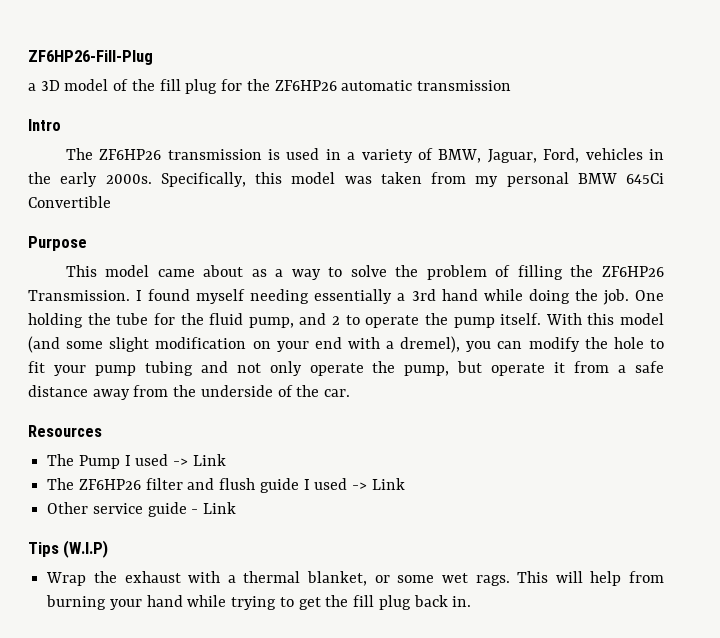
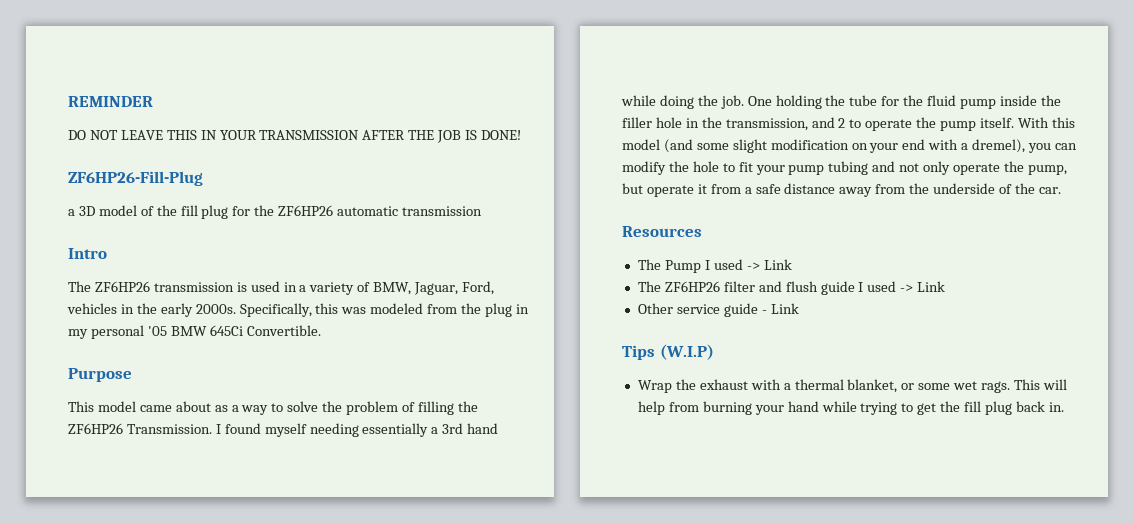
(28, 57) none -> [68,96,153,107] [68,130,522,143] REMINDER // DO NOT LEAVE THIS IN YOUR TRANSMISSION AFTER THE JOB IS DONE! //
[291,172,466,184] model was taken from -> [341,303,529,317] was modeled from the plug in
(569, 179) none -> [147,326,167,336] '05
[28,196,111,208] Convertible -> [246,325,321,336] Convertible.
[248,317,294,328] pump, -> [960,95,1061,109] [622,117,808,131] pump inside the filler hole in the transmission,

